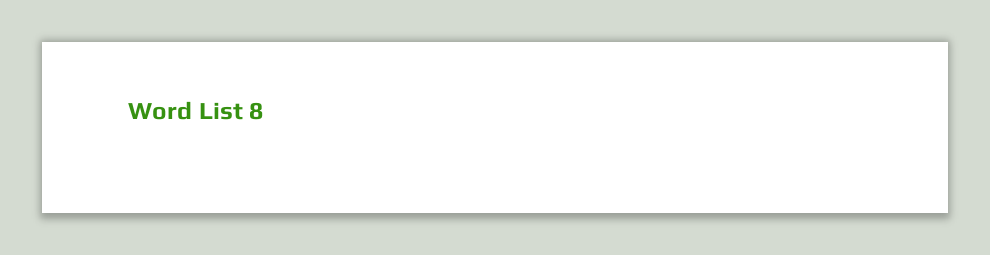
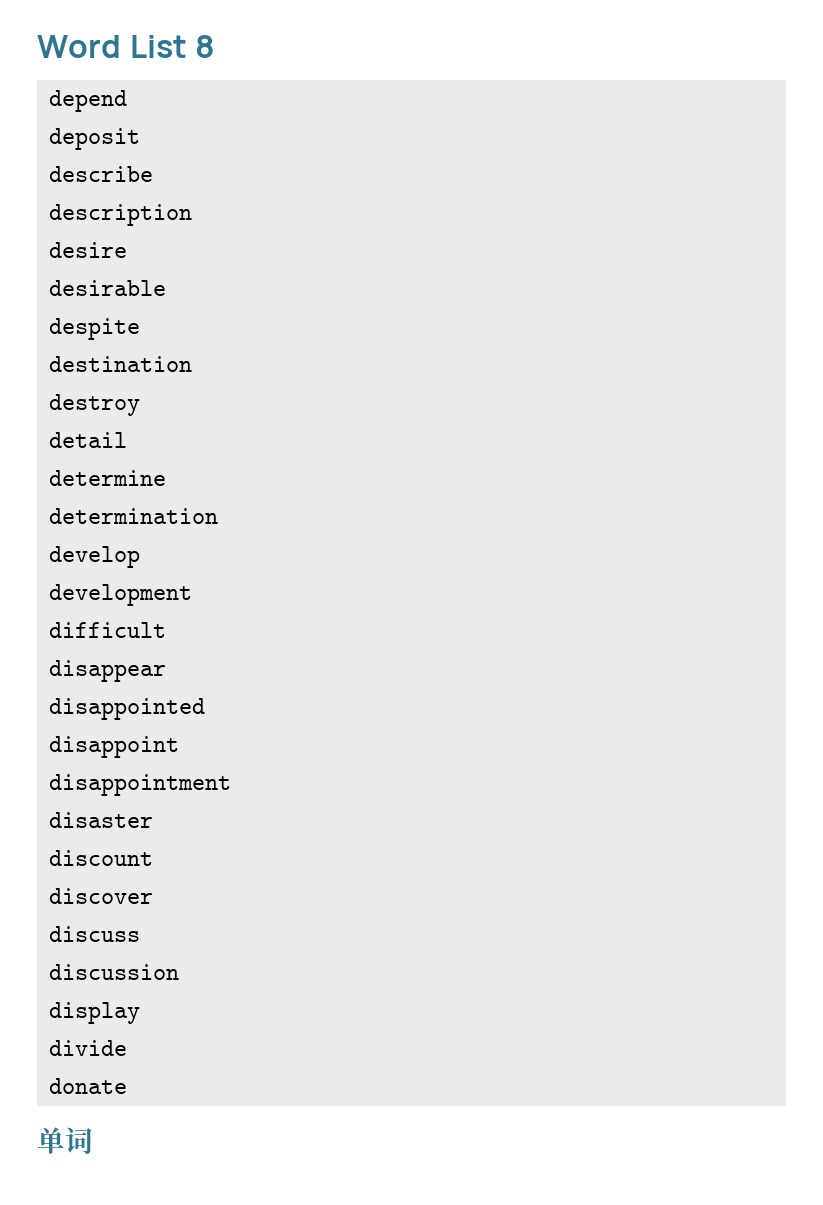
(264, 111) none -> [49,90,128,112] [49,128,141,150] [49,166,154,182] [49,204,193,226] [49,242,128,258] [49,280,167,296] [49,318,141,340] [49,356,193,372] [49,394,141,416] [49,432,128,448] [49,470,167,486] [49,508,219,524] [49,546,141,568] [49,584,193,606] [49,622,167,638] [49,660,167,682] [49,698,206,720] [49,736,180,758] [49,774,232,796] [49,812,154,828] [49,850,154,866] [49,888,154,904] [49,926,141,942] [49,964,180,980] [49,1002,141,1024] [49,1040,128,1056] [49,1078,128,1094] [37,1127,93,1154] // depend // deposit // describe // description // desire // desirable // despite // destination // destroy // detail // determine // determination // develop // development // difficult // disappear // disappointed // disappoint // disappointment // disaster // discount // discover // discuss // discussion // display // divide // donate // 单词

